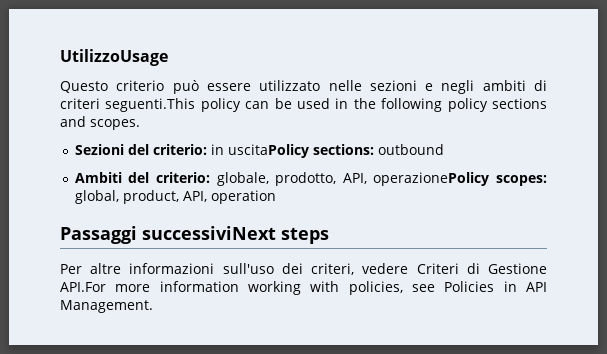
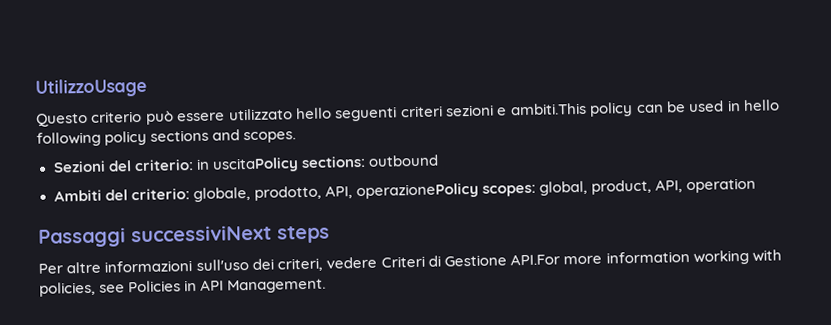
[328,80,548,94] [60,98,196,112] nelle sezioni e negli ambiti di criteri seguenti.This -> [294,102,587,122] hello seguenti criteri sezioni e ambiti.This
[353,98,376,109] the -> [743,99,780,112] hello

